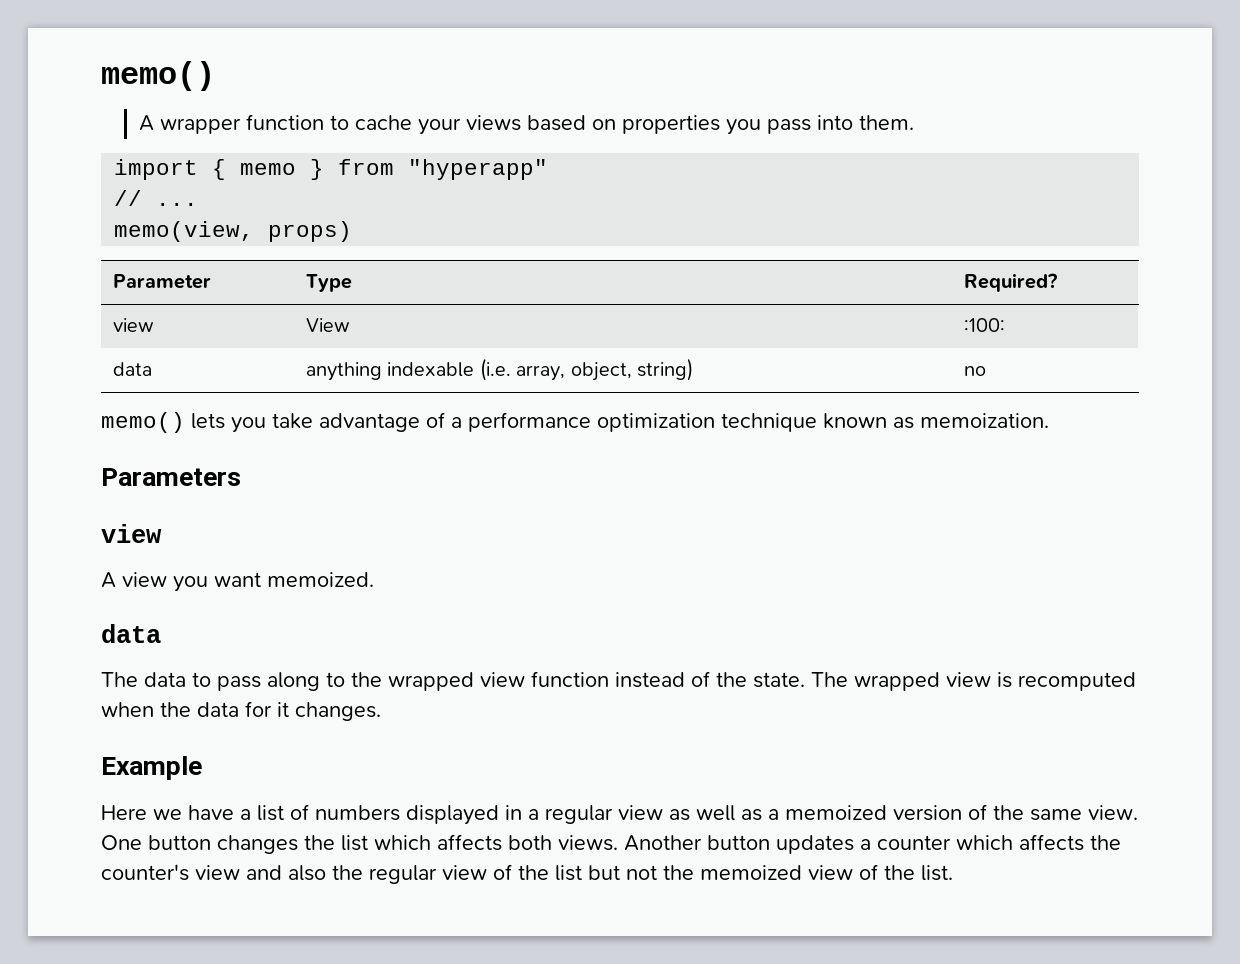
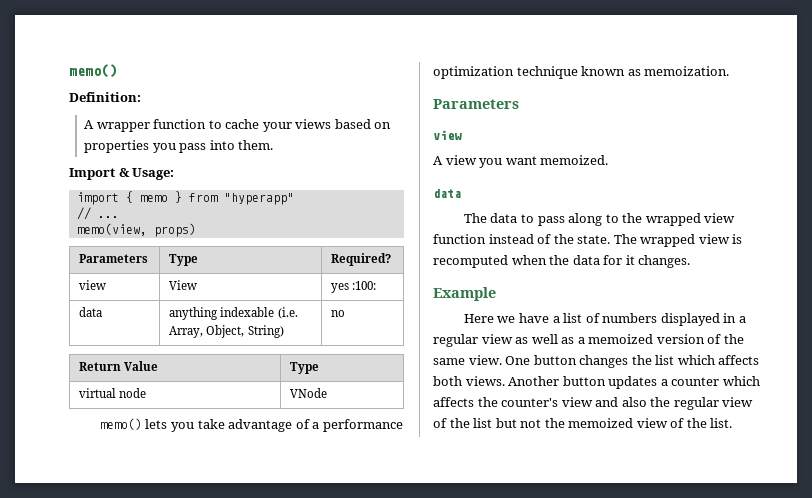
[101,61,215,91] memo() -> [69,64,117,78] [69,92,141,102] memo() // Definition:
(915, 122) none -> [69,168,175,180] // Import & Usage:
[113,274,212,289] Parameter -> [79,254,149,263] Parameters
(351, 325) none -> [331,283,350,293] yes
[516,358,694,381] [964,366,987,376] array, object, string) | no -> [169,325,284,338] [331,310,346,317] [79,361,159,371] [290,362,320,374] [79,388,147,398] [290,388,328,398] Array, Object, String) | no // Return Value | Type // virtual node | VNode

